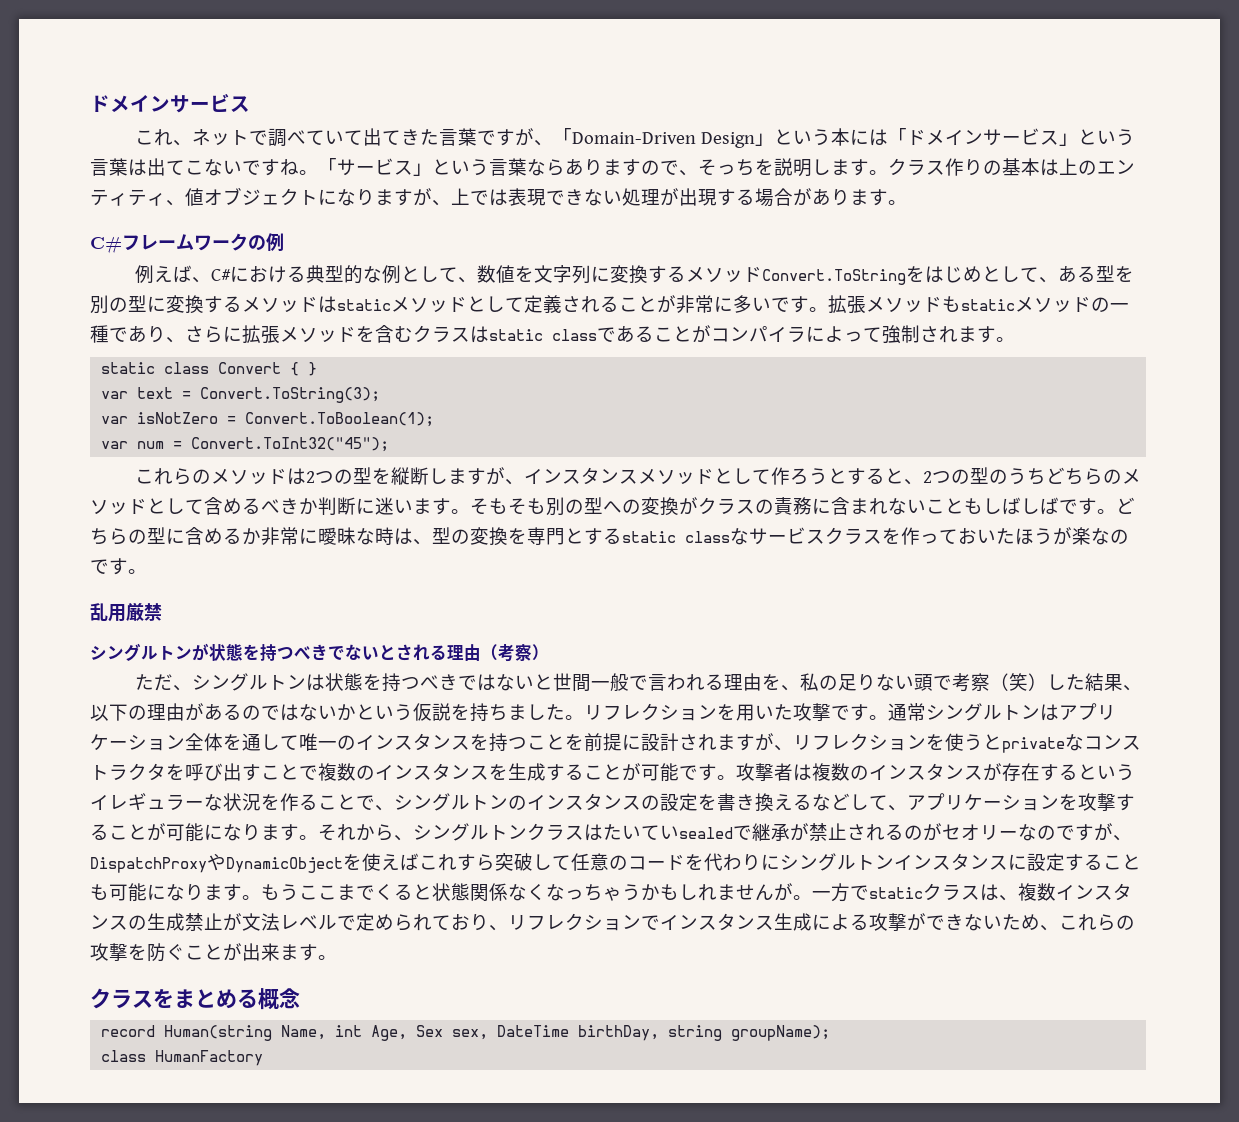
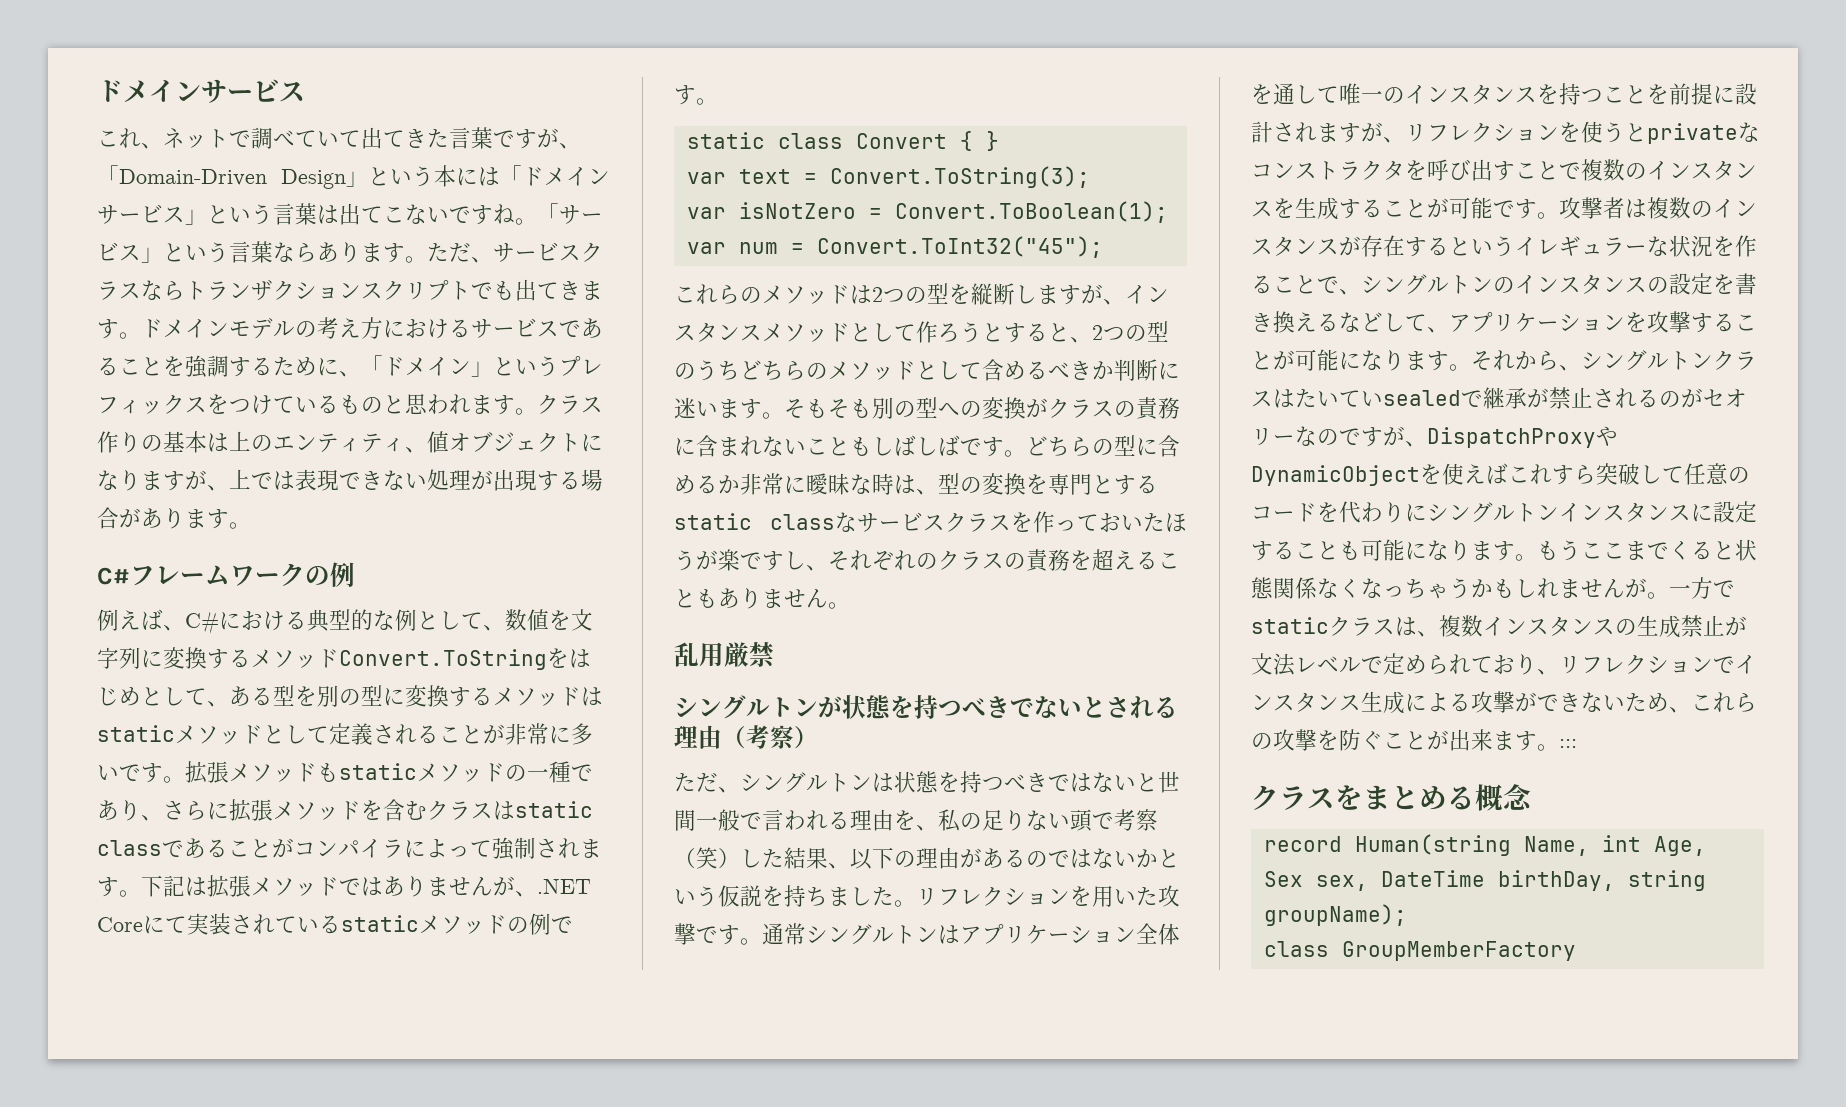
[641,158,831,177] ので、そっちを説明し -> [405,242,603,263] [97,279,603,301] [97,317,603,339] [97,355,603,378] [97,394,471,415] 。ただ、サービスクラスならトランザクションスクリプトでも出てきます。ドメインモデルの考え方におけるサービスであることを強調するために、「ドメイン」というプレフィックスをつけているものと思われ
(1015, 339) none -> [141,875,591,898] [97,913,573,935] [674,85,718,105] 下記は拡張メソッドではありませんが、.NET Coreにて実装されているstaticメソッドの例です。
[1091,528,1129,545] [90,558,128,575] なのです -> [740,549,1180,572] [674,588,828,609] ですし、それぞれのクラスの責務を超えることもありません
(337, 957) none -> [1559,739,1577,748] :::
[155,1050,264,1066] HumanFactory -> [1341,941,1576,961] GroupMemberFactory

